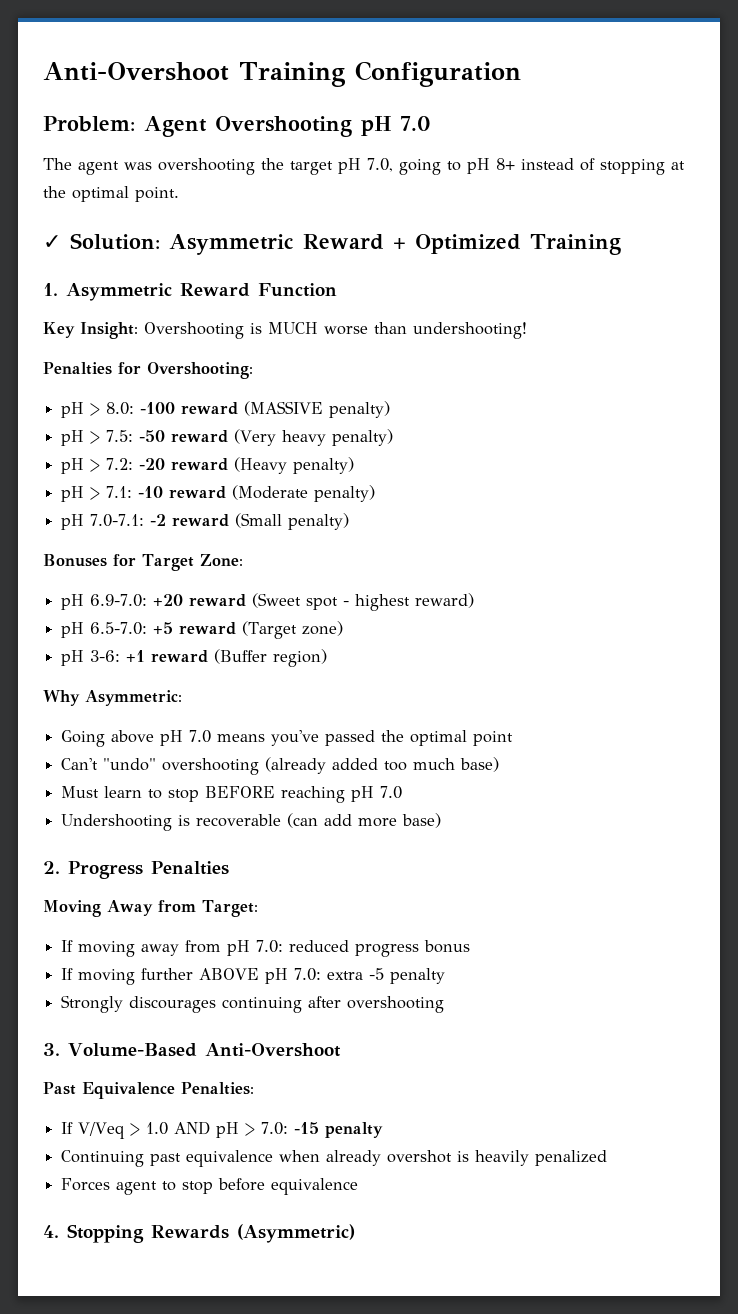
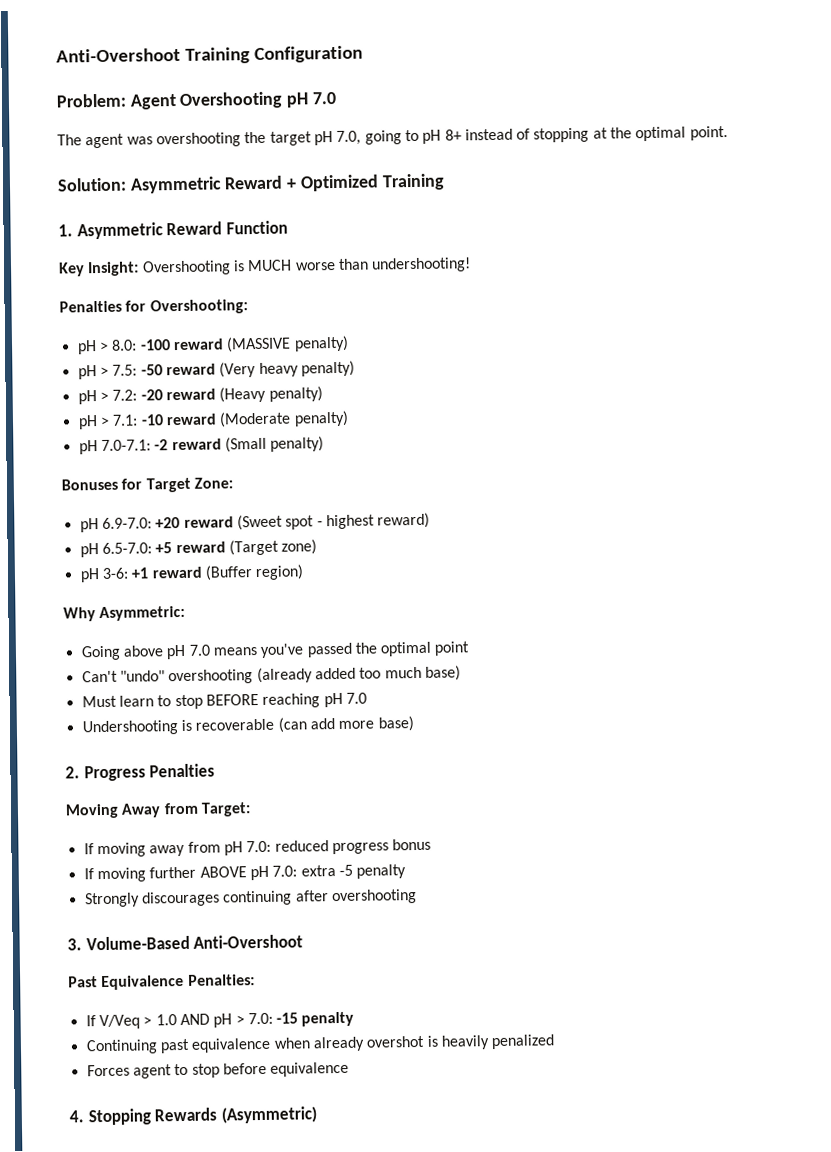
[43,235,61,249] ✓ -> (728, 133) none

